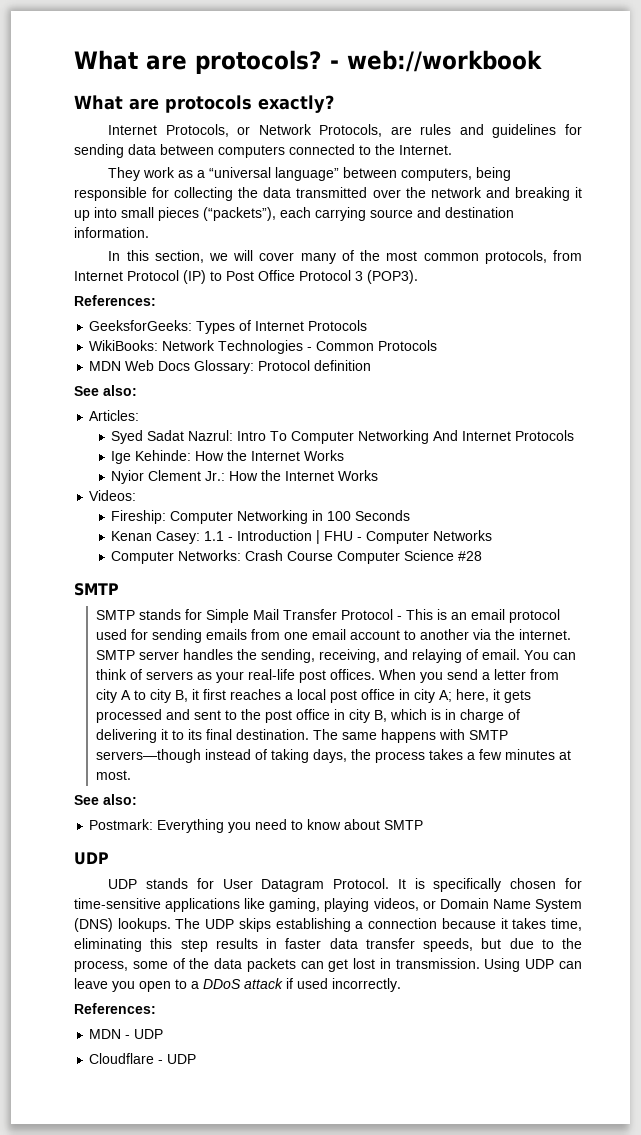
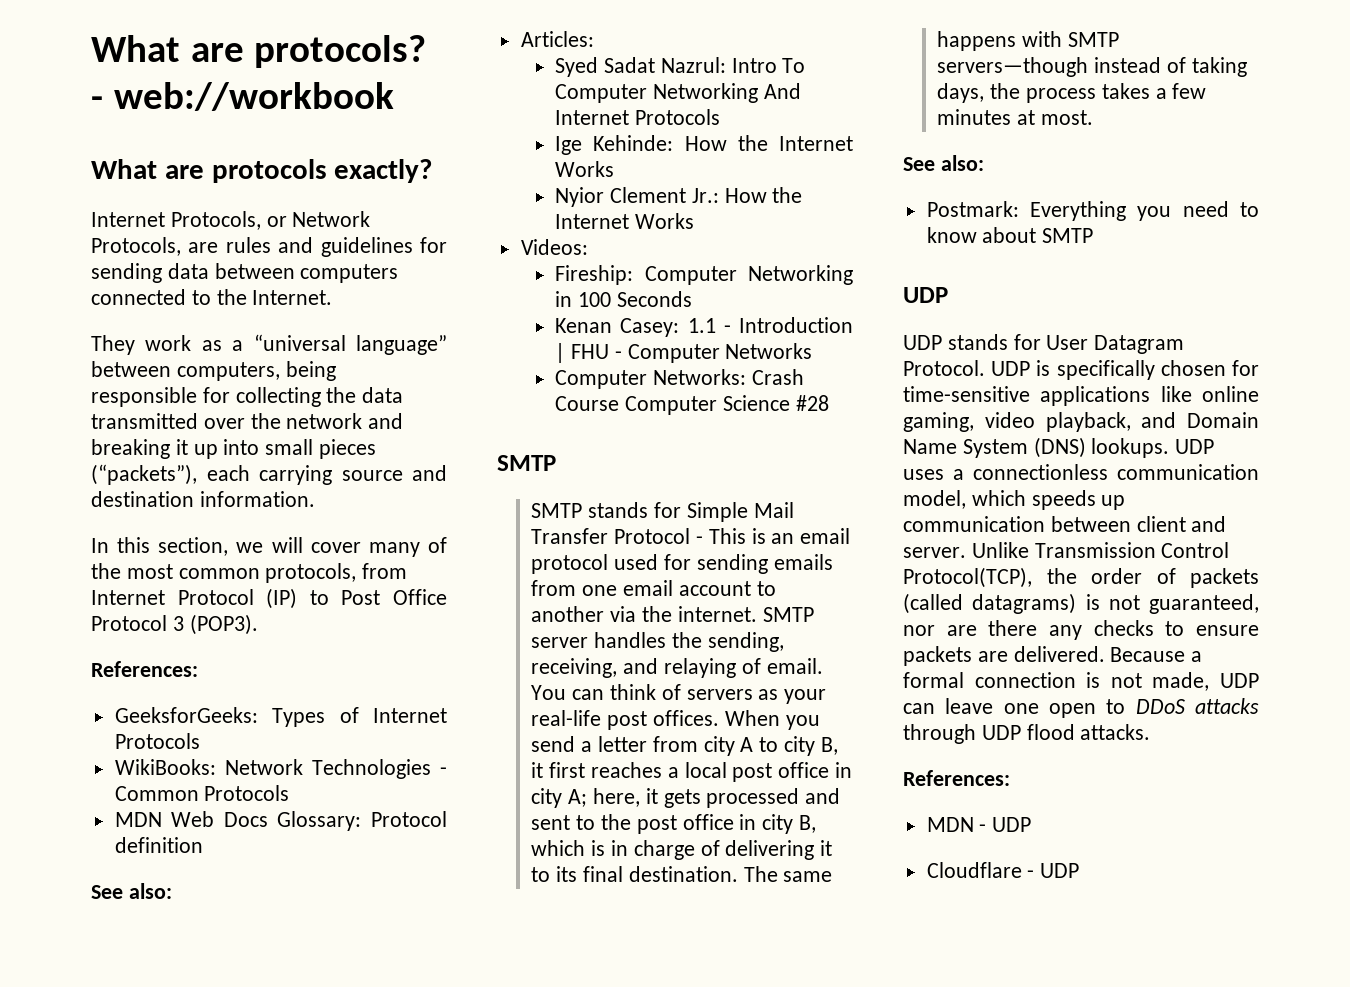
[397,879,406,889] It -> [991,361,1031,376] UDP
[269,898,436,912] gaming, playing videos, or -> [1202,386,1259,402] [903,412,1177,432] online gaming, video playback, and
[175,918,583,932] [74,938,582,952] [74,958,521,972] The UDP skips establishing a connection because it takes time, eliminating this step results in faster data transfer speeds, but due to the process, some of the data packets can get lost in transmission. Using -> [1175,439,1215,454] [903,464,1259,480] [903,490,1126,510] [903,516,1227,532] [903,542,1230,558] [903,567,1259,588] [903,593,1259,614] [903,620,1259,640] [903,646,1203,666] [903,672,1210,691] UDP uses a connectionless communication model, which speeds up communication between client and server. Unlike Transmission Control Protocol(TCP), the order of packets (called datagrams) is not guaranteed, nor are there any checks to ensure packets are delivered. Because a formal connection is not made,
[112,981,135,992] you -> [1003,703,1039,714] one
[191,978,401,992] a DDoS attack if used incorrectly. -> [1135,698,1259,714] [903,724,1151,744] DDoS attacks through UDP flood attacks.

